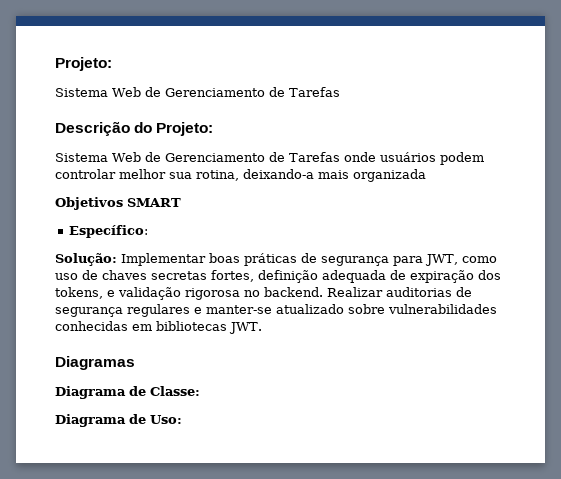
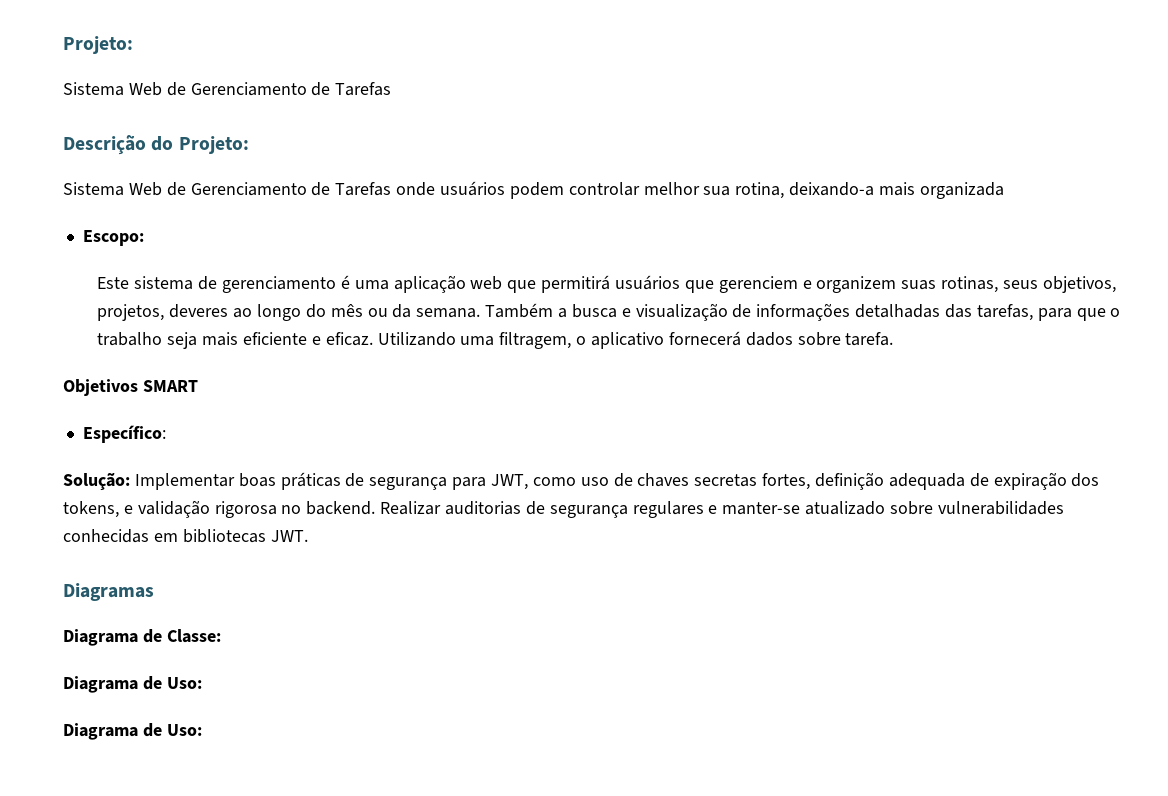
(426, 175) none -> [82,230,144,246] [97,275,1116,293] [97,303,1121,321] [97,331,894,349] // Escopo: // Este sistema de gerenciamento é uma aplicação web que permitirá usuários que gerenciem e organizem suas rotinas, seus objetivos, projetos, deveres ao longo do mês ou da semana. Também a busca e visualização de informações detalhadas das tarefas, para que o trabalho seja mais eficiente e eficaz. Utilizando uma filtragem, o aplicativo fornecerá dados sobre tarefa.
(182, 419) none -> [63,723,202,740] // Diagrama de Uso:

